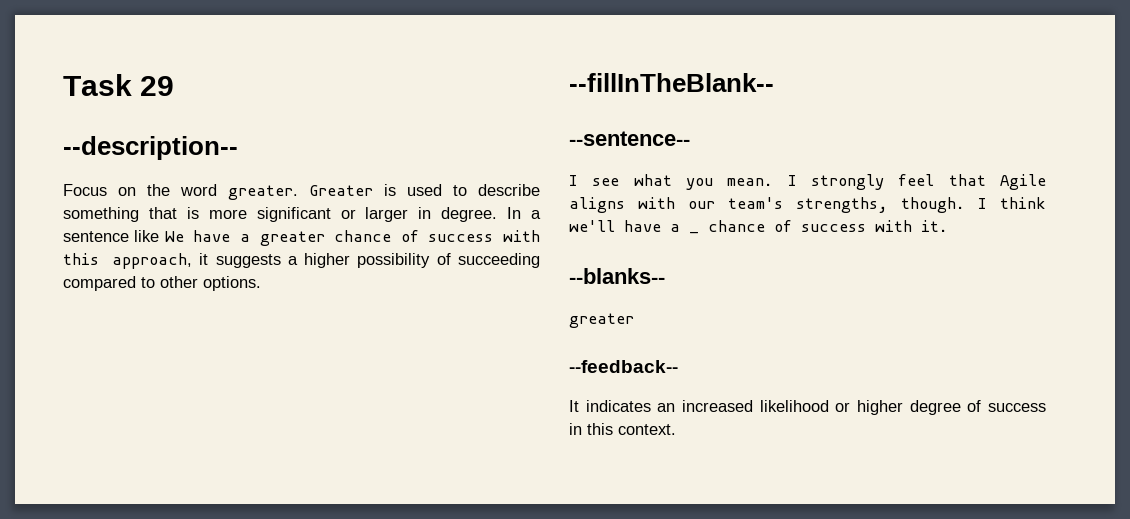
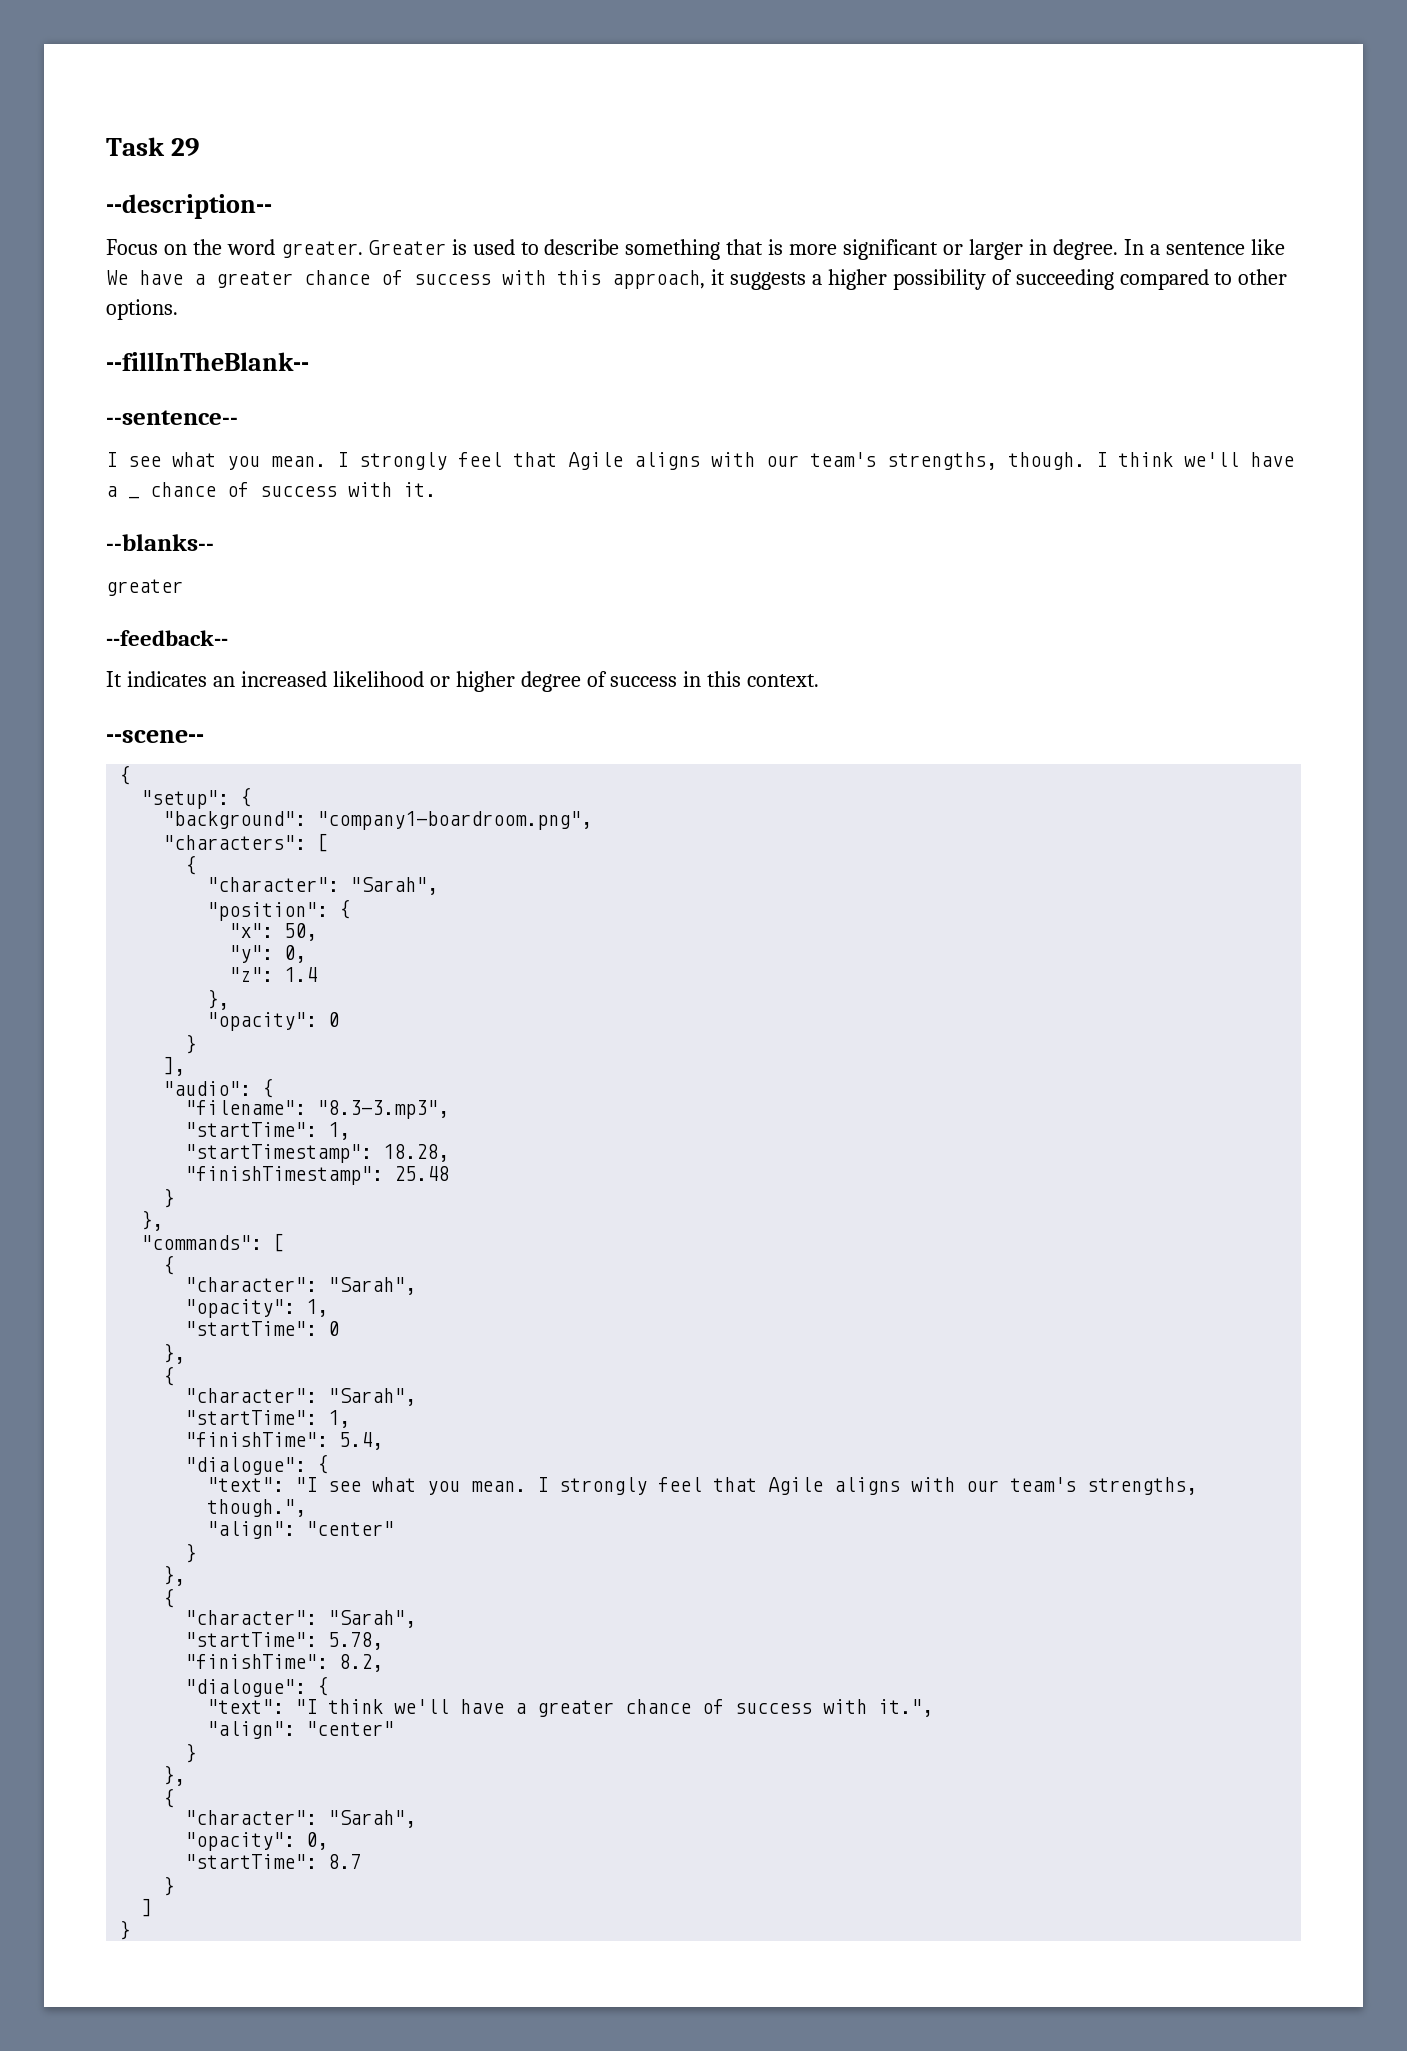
(676, 429) none -> [106,730,204,743] [119,765,131,785] [141,787,252,809] [163,811,593,830] [163,833,329,852] [185,855,197,875] [207,877,439,895] [207,899,351,921] [229,923,318,941] [229,945,307,963] [229,967,318,982] [207,989,230,1010] [207,1012,340,1031] [185,1034,197,1054] [163,1056,186,1076] [163,1078,274,1098] [185,1100,450,1119] [185,1122,351,1140] [185,1144,450,1163] [185,1166,450,1185] [163,1188,175,1208] [141,1210,164,1231] [141,1233,285,1252] [163,1255,175,1275] [185,1277,417,1295] [185,1299,329,1318] [185,1321,340,1336] [163,1343,186,1364] [163,1366,175,1386] [185,1388,417,1406] [185,1410,351,1428] [185,1432,384,1450] [185,1454,329,1475] [207,1477,1198,1495] [207,1499,307,1517] [207,1521,395,1539] [185,1543,197,1563] [163,1565,186,1586] [163,1588,175,1608] [185,1610,417,1628] [185,1632,384,1650] [185,1654,384,1672] [185,1676,329,1697] [207,1699,934,1717] [207,1721,395,1739] [185,1743,197,1763] [163,1765,186,1786] [163,1788,175,1808] [185,1810,417,1828] [185,1832,329,1851] [185,1854,362,1869] [163,1876,175,1896] [141,1898,153,1917] [119,1920,131,1940] // --scene-- // { // "setup": { // "background": "company1-boardroom.png", // "characters": [ // { // "character": "Sarah", // "position": { // "x": 50, // "y": 0, // "z": 1.4 // }, // "opacity": 0 // } // ], // "audio": { // "filename": "8.3-3.mp3", // "startTime": 1, // "startTimestamp": 18.28, // "finishTimestamp": 25.48 // } // }, // "commands": [ // { // "character": "Sarah", // "opacity": 1, // "startTime": 0 // }, // { // "character": "Sarah", // "startTime": 1, // "finishTime": 5.4, // "dialogue": { // "text": "I see what you mean. I strongly feel that Agile aligns with our team's strengths, though.", // "align": "center" // } // }, // { // "character": "Sarah", // "startTime": 5.78, // "finishTime": 8.2, // "dialogue": { // "text": "I think we'll have a greater chance of success with it.", // "align": "center" // } // }, // { // "character": "Sarah", // "opacity": 0, // "startTime": 8.7 // } // ] // }

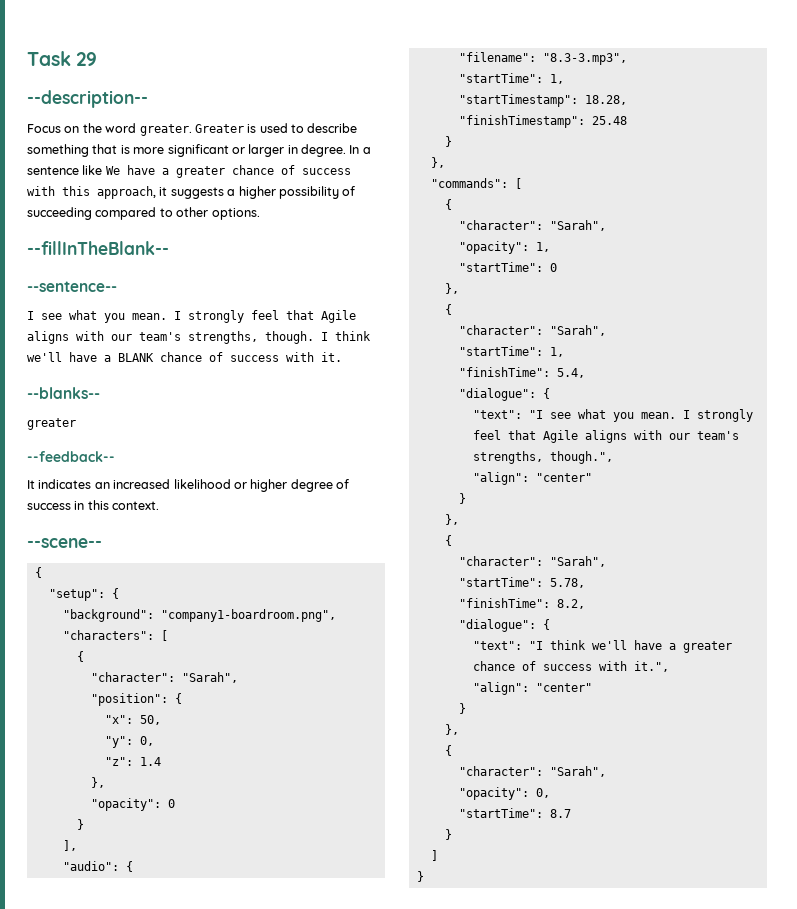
[128,496,139,499] _ -> [118,353,154,362] BLANK

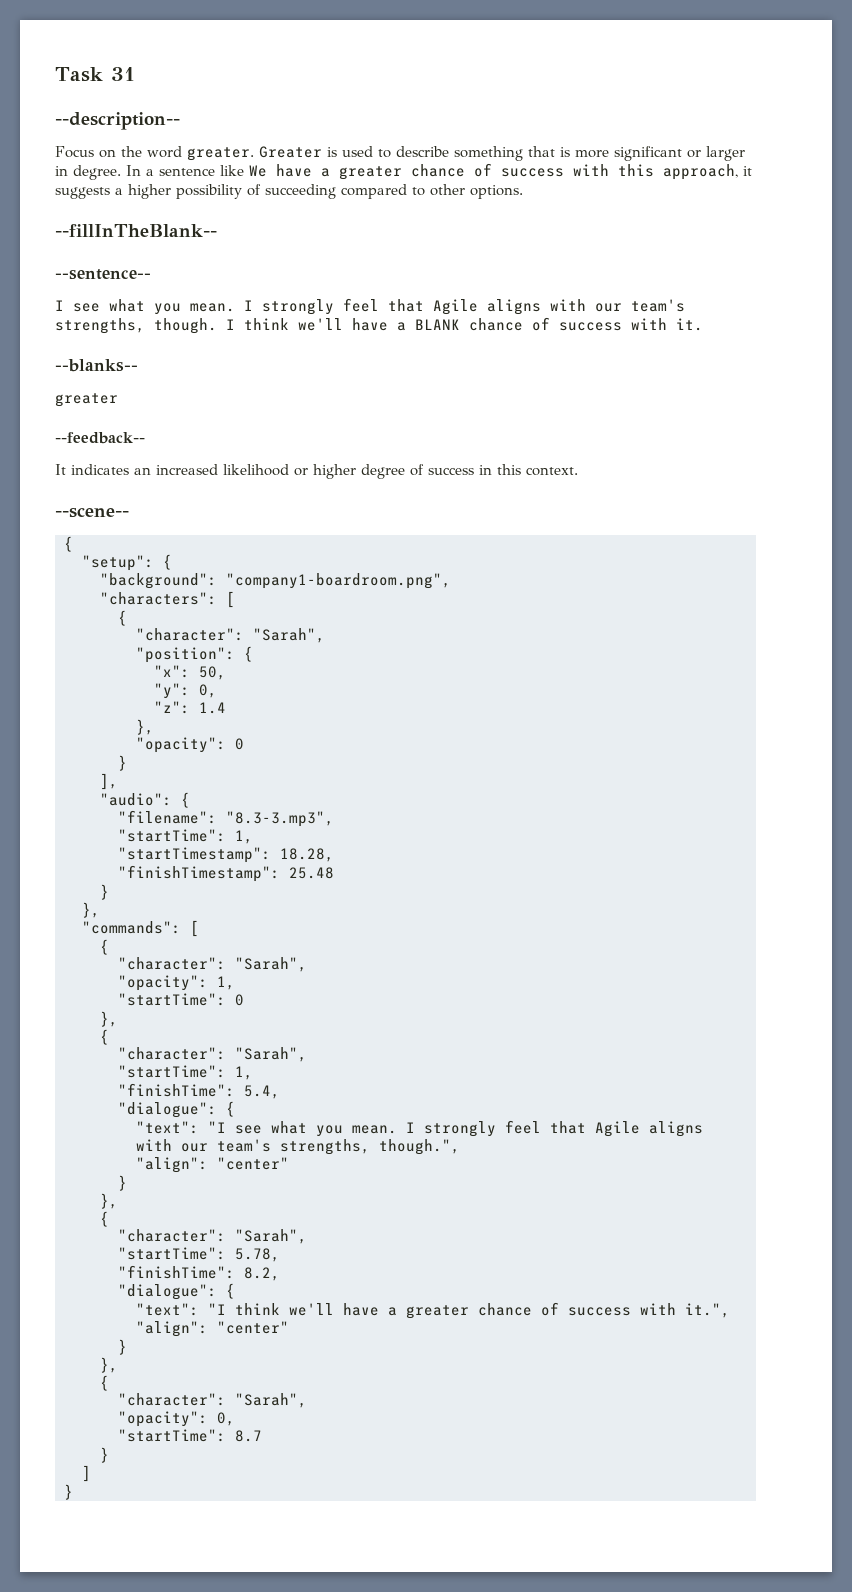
[76,52,98,66] 29 -> [110,67,135,81] 31

